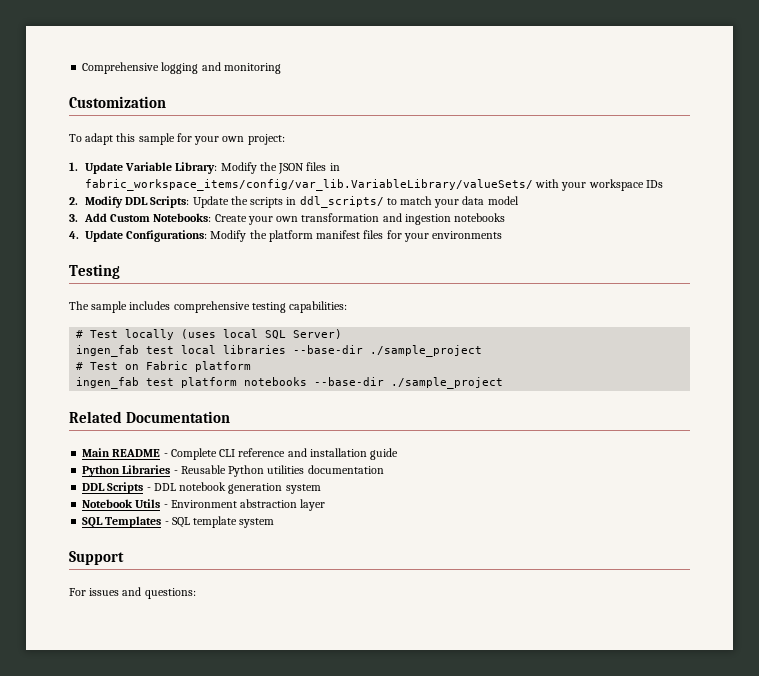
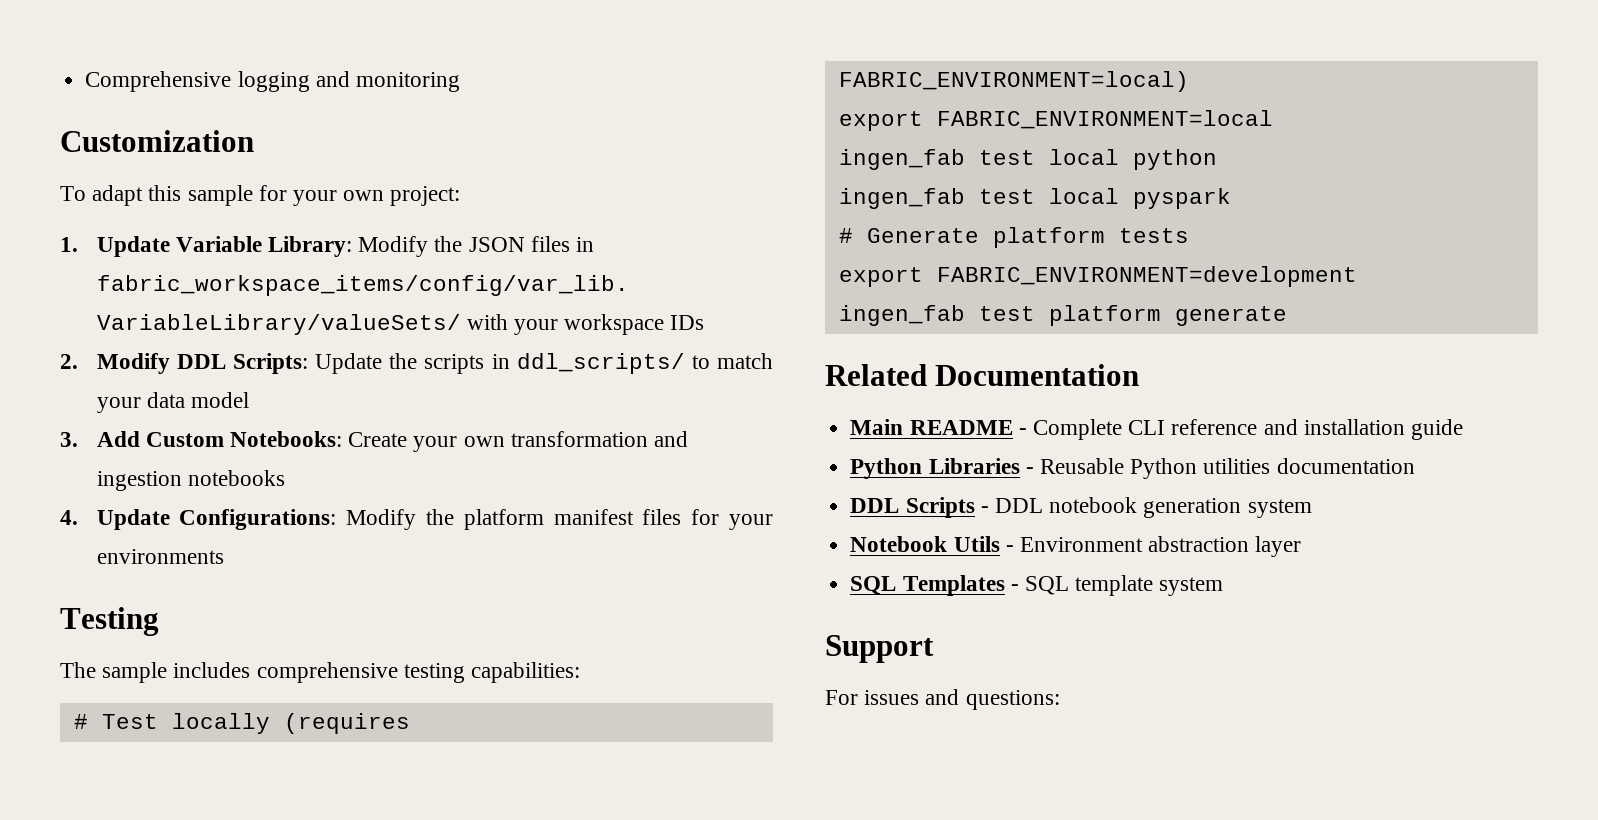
[181,329,343,339] [76,345,483,357] [76,361,252,372] (uses local SQL Server) // ingen_fab test local libraries --base-dir ./sample_project // # Test on Fabric platform -> [283,713,410,734] [838,71,1189,92] [838,110,1273,131] [838,149,1217,170] [838,188,1231,209] [838,227,1189,248] [838,266,1357,287] (requires FABRIC_ENVIRONMENT=local) // export FABRIC_ENVIRONMENT=local // ingen_fab test local python // ingen_fab test local pyspark // # Generate platform tests // export FABRIC_ENVIRONMENT=development
[244,377,504,389] notebooks --base-dir ./sample_project -> [1174,306,1287,326] generate

